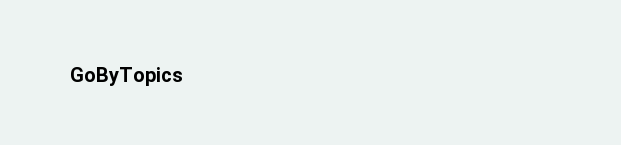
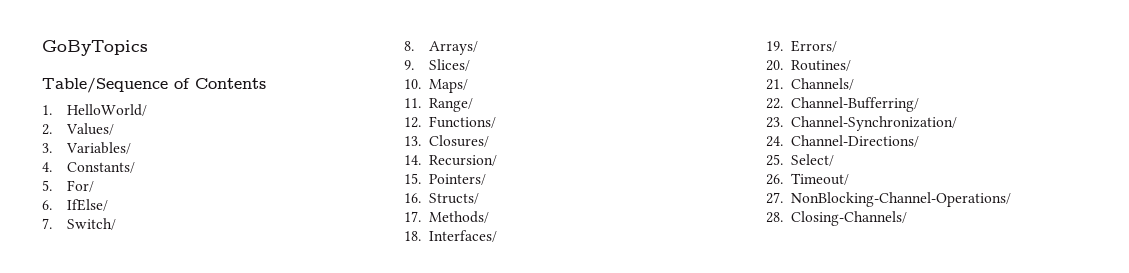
(183, 76) none -> [42,77,266,93] [42,104,147,116] [42,123,114,135] [42,142,131,154] [42,162,135,173] [42,180,94,192] [42,199,108,211] [42,218,116,230] [404,41,478,55] [404,59,470,71] [404,79,468,93] [404,98,473,112] [404,116,496,128] [404,135,489,147] [404,155,497,166] [404,173,486,185] [404,193,479,204] [404,211,489,223] [404,230,497,242] [766,40,837,52] [766,60,851,71] [766,78,854,90] [766,97,919,112] [766,116,957,131] [766,135,919,147] [766,154,834,166] [766,173,849,185] [766,192,1011,207] [766,211,907,226] // Table/Sequence of Contents // 1. HelloWorld/ // 2. Values/ // 3. Variables/ // 4. Constants/ // 5. For/ // 6. IfElse/ // 7. Switch/ // 8. Arrays/ // 9. Slices/ // 10. Maps/ // 11. Range/ // 12. Functions/ // 13. Closures/ // 14. Recursion/ // 15. Pointers/ // 16. Structs/ // 17. Methods/ // 18. Interfaces/ // 19. Errors/ // 20. Routines/ // 21. Channels/ // 22. Channel-Bufferring/ // 23. Channel-Synchronization/ // 24. Channel-Directions/ // 25. Select/ // 26. Timeout/ // 27. NonBlocking-Channel-Operations/ // 28. Closing-Channels/

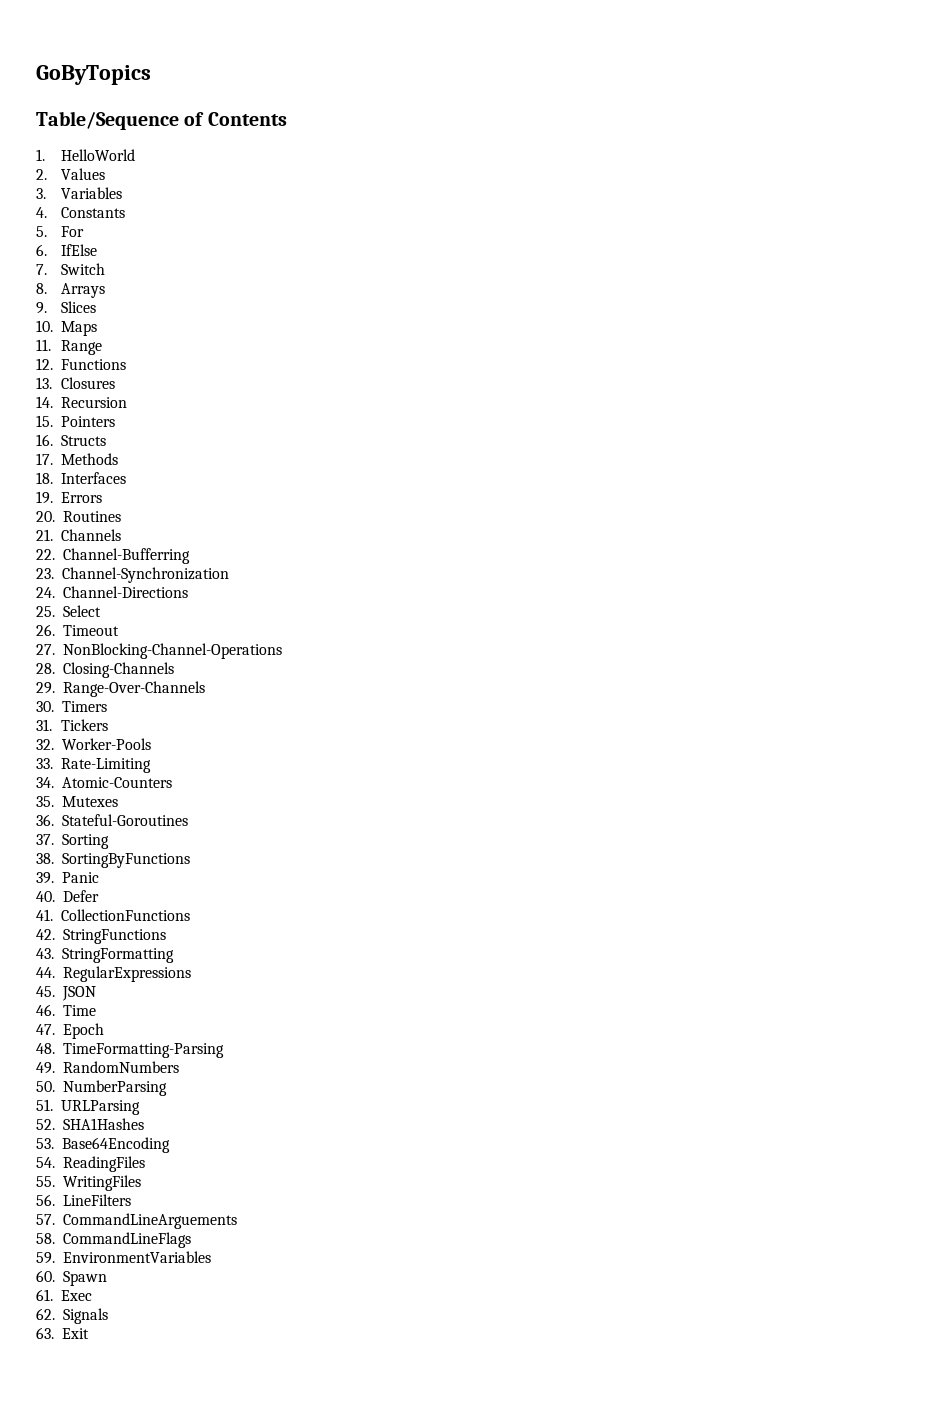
[66,104,147,116] HelloWorld/ -> [61,149,136,161] HelloWorld
[65,123,114,135] Values/ -> [61,168,106,180] Values
[65,142,131,154] Variables/ -> [61,187,123,199] Variables
[66,162,135,173] Constants/ -> [61,207,126,218] Constants
[66,180,94,192] For/ -> [61,226,85,237] For
[66,199,108,211] IfElse/ -> [61,244,98,256] IfElse
[66,218,116,230] Switch/ -> [61,263,106,275] Switch
[428,41,478,55] Arrays/ -> [61,283,106,298] Arrays
[428,59,470,71] Slices/ -> [61,301,97,313] Slices
[428,79,468,93] Maps/ -> [61,321,98,336] Maps
[428,98,473,112] Range/ -> [61,340,103,355] Range
[428,116,496,128] Functions/ -> [61,359,127,370] Functions
[428,135,489,147] Closures/ -> [61,377,116,389] Closures
[428,155,497,166] Recursion/ -> [61,397,128,408] Recursion
[428,174,486,185] Pointers/ -> [61,416,116,427] Pointers
[428,193,479,204] Structs/ -> [61,435,107,446] Structs
[428,211,489,223] Methods/ -> [61,453,119,465] Methods
[428,230,497,242] Interfaces/ -> [61,472,127,484] Interfaces
[790,40,837,52] Errors/ -> [61,492,103,503] Errors
[790,60,851,71] Routines/ -> [62,511,121,522] Routines
[790,78,854,90] Channels/ -> [61,529,122,541] Channels
[790,97,919,112] Channel-Bufferring/ -> [62,548,190,564] Channel-Bufferring
[790,116,957,131] Channel-Synchronization/ -> [61,567,229,583] Channel-Synchronization
[790,135,919,147] Channel-Directions/ -> [62,586,188,598] Channel-Directions
[790,154,834,166] Select/ -> [62,605,101,617] Select
[790,173,849,185] Timeout/ -> [62,625,119,636] Timeout
[790,192,1011,207] NonBlocking-Channel-Operations/ -> [62,643,282,659] NonBlocking-Channel-Operations
[790,211,907,226] Closing-Channels/ -> [62,662,174,678] [36,681,205,697] [36,701,107,712] [36,719,109,731] [36,738,151,750] [36,758,152,773] [36,777,172,788] [36,796,118,807] [36,814,188,826] [36,834,109,849] [36,853,190,868] [36,872,99,884] [36,890,99,902] [36,909,191,921] [36,929,166,944] [36,948,174,963] [36,966,191,982] [36,986,96,1001] [36,1004,96,1016] [36,1023,104,1039] [36,1043,224,1058] [36,1061,179,1074] [36,1080,167,1096] [36,1099,141,1115] [36,1118,144,1130] [36,1137,170,1153] [36,1156,145,1172] [36,1175,141,1191] [36,1194,131,1206] [36,1213,237,1229] [36,1232,191,1248] [36,1251,211,1264] [36,1270,107,1286] [36,1289,93,1301] [36,1308,108,1324] [36,1327,89,1339] Closing-Channels // 29. Range-Over-Channels // 30. Timers // 31. Tickers // 32. Worker-Pools // 33. Rate-Limiting // 34. Atomic-Counters // 35. Mutexes // 36. Stateful-Goroutines // 37. Sorting // 38. SortingByFunctions // 39. Panic // 40. Defer // 41. CollectionFunctions // 42. StringFunctions // 43. StringFormatting // 44. RegularExpressions // 45. JSON // 46. Time // 47. Epoch // 48. TimeFormatting-Parsing // 49. RandomNumbers // 50. NumberParsing // 51. URLParsing // 52. SHA1Hashes // 53. Base64Encoding // 54. ReadingFiles // 55. WritingFiles // 56. LineFilters // 57. CommandLineArguements // 58. CommandLineFlags // 59. EnvironmentVariables // 60. Spawn // 61. Exec // 62. Signals // 63. Exit

